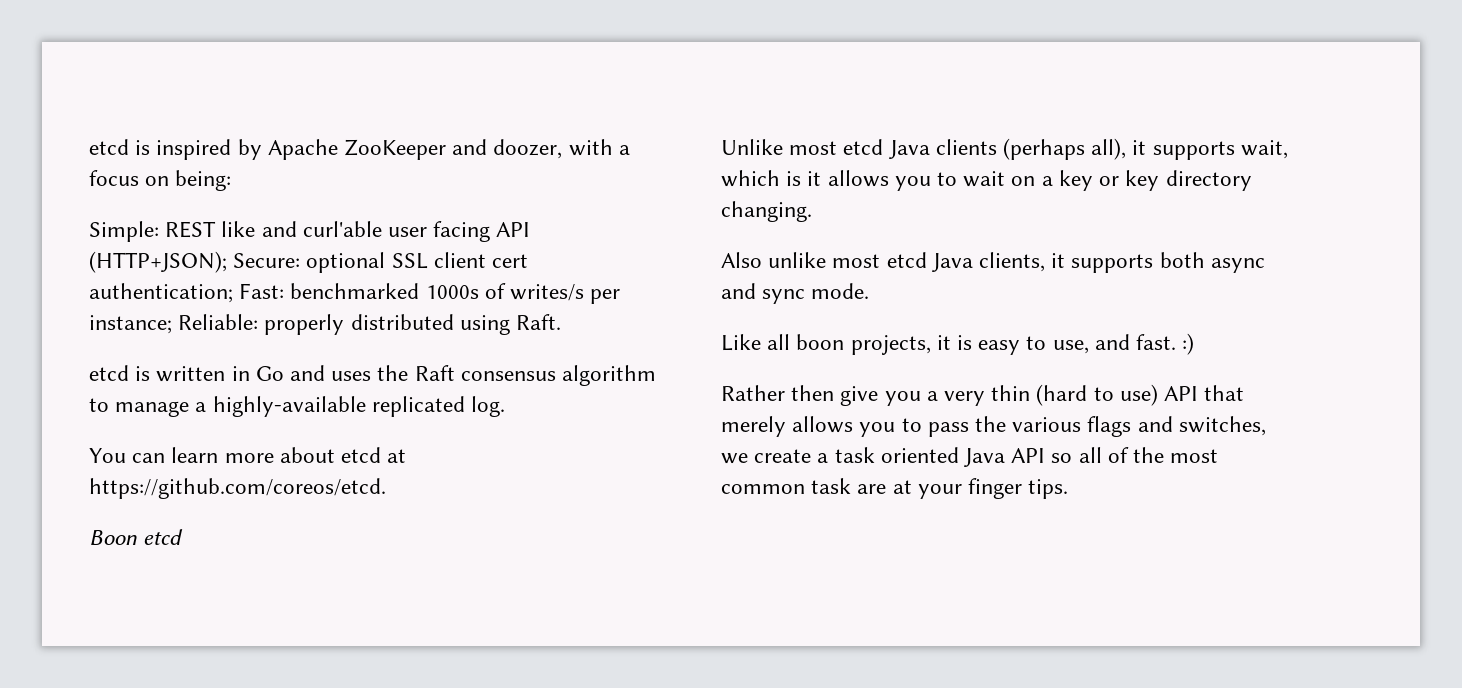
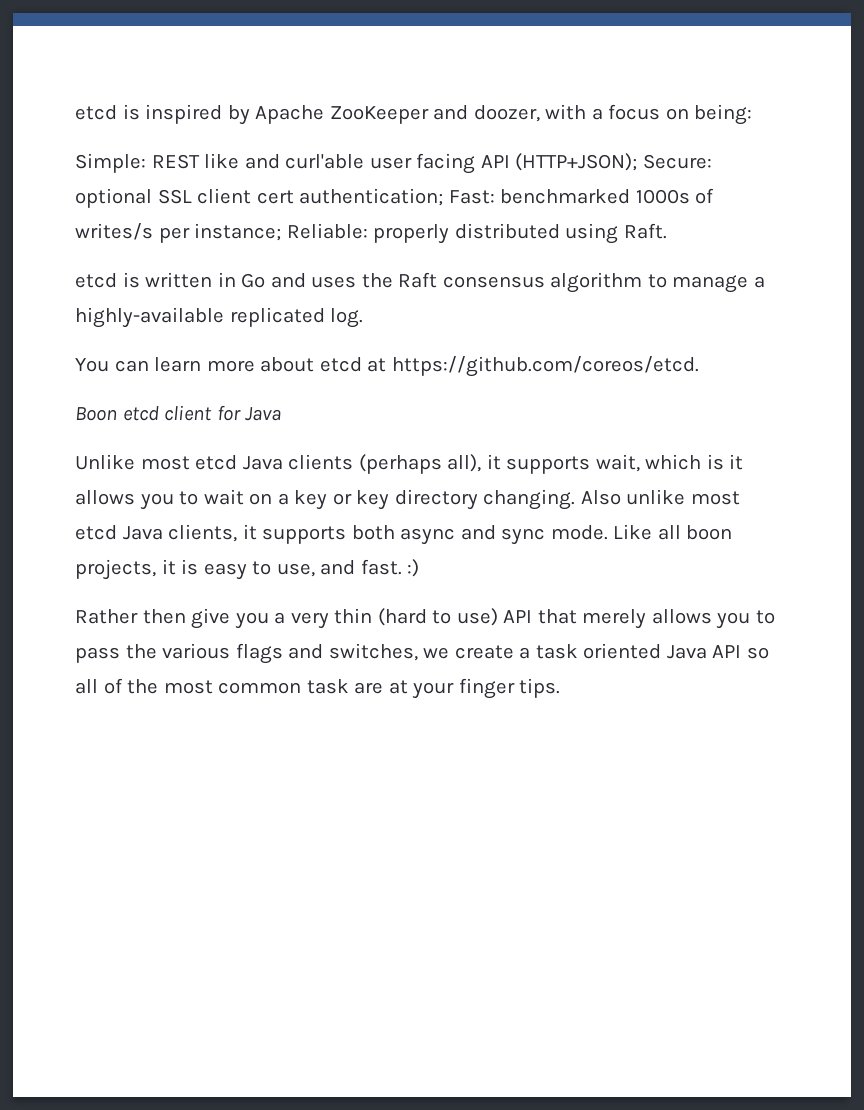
(184, 537) none -> [164,405,282,421] client for Java
(812, 211) // -> (576, 499) none
(870, 291) // -> (608, 532) none

